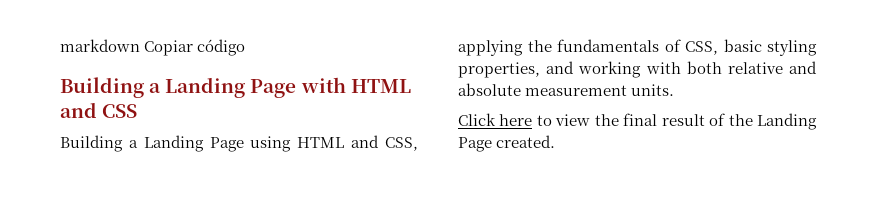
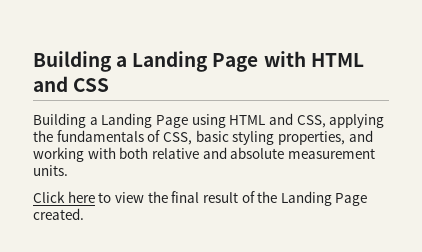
[60,39,246,56] markdown Copiar código // -> (33, 61) none

